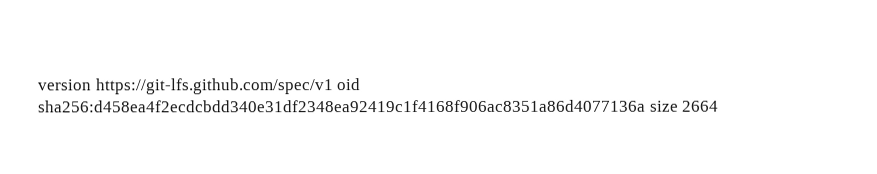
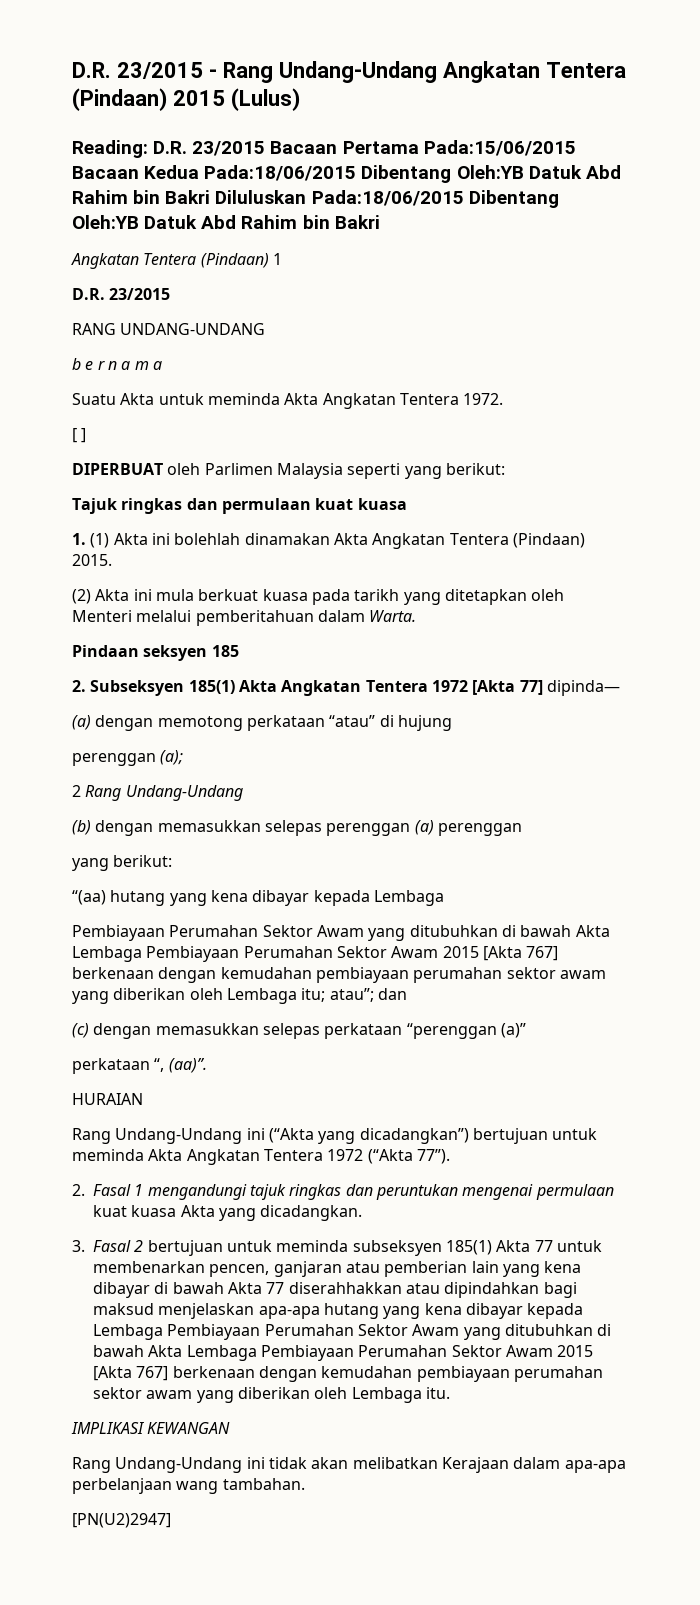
[37,78,362,95] [38,99,720,113] version https://git-lfs.github.com/spec/v1 oid sha256:d458ea4f2ecdcbdd340e31df2348ea92419c1f4168f906ac8351a86d4077136a size 2664 -> [72,61,626,83] [72,88,300,111] [72,140,576,158] [72,165,621,183] [72,190,559,208] [72,215,380,229] [71,253,282,269] [72,288,171,300] [72,323,266,335] [72,358,162,370] [72,393,504,409] [72,428,87,443] [72,463,505,479] [72,498,407,514] [72,533,585,549] [72,554,112,566] [72,589,565,605] [72,610,417,626] [72,645,239,661] [72,680,620,696] [72,715,452,731] [72,750,184,766] [72,785,243,801] [72,820,522,836] [72,855,173,871] [72,890,444,906] [72,925,610,941] [72,946,559,962] [72,967,606,983] [72,988,407,1004] [72,1023,526,1039] [72,1058,207,1074] [72,1093,143,1105] [72,1128,598,1144] [72,1149,450,1165] [72,1184,614,1200] [93,1205,363,1221] [72,1240,602,1256] [93,1261,582,1277] [93,1282,577,1298] [93,1303,584,1319] [93,1324,612,1340] [93,1345,594,1361] [93,1366,603,1382] [93,1387,450,1403] [71,1422,231,1434] [72,1457,626,1473] [72,1478,305,1494] [72,1513,171,1528] D.R. 23/2015 - Rang Undang-Undang Angkatan Tentera (Pindaan) 2015 (Lulus) // Reading: D.R. 23/2015 Bacaan Pertama Pada:15/06/2015 Bacaan Kedua Pada:18/06/2015 Dibentang Oleh:YB Datuk Abd Rahim bin Bakri Diluluskan Pada:18/06/2015 Dibentang Oleh:YB Datuk Abd Rahim bin Bakri // Angkatan Tentera (Pindaan) 1 // D.R. 23/2015 // RANG UNDANG-UNDANG // b e r n a m a // Suatu Akta untuk meminda Akta Angkatan Tentera 1972. // [ ] // DIPERBUAT oleh Parlimen Malaysia seperti yang berikut: // Tajuk ringkas dan permulaan kuat kuasa // 1. (1) Akta ini bolehlah dinamakan Akta Angkatan Tentera (Pindaan) 2015. // (2) Akta ini mula berkuat kuasa pada tarikh yang ditetapkan oleh Menteri melalui pemberitahuan dalam Warta. // Pindaan seksyen 185 // 2. Subseksyen 185(1) Akta Angkatan Tentera 1972 [Akta 77] dipinda— // (a) dengan memotong perkataan “atau” di hujung // perenggan (a); // 2 Rang Undang-Undang // (b) dengan memasukkan selepas perenggan (a) perenggan // yang berikut: // “(aa) hutang yang kena dibayar kepada Lembaga // Pembiayaan Perumahan Sektor Awam yang ditubuhkan di bawah Akta Lembaga Pembiayaan Perumahan Sektor Awam 2015 [Akta 767] berkenaan dengan kemudahan pembiayaan perumahan sektor awam yang diberikan oleh Lembaga itu; atau”; dan // (c) dengan memasukkan selepas perkataan “perenggan (a)” // perkataan “, (aa)”. // HURAIAN // Rang Undang-Undang ini (“Akta yang dicadangkan”) bertujuan untuk meminda Akta Angkatan Tentera 1972 (“Akta 77”). // 2. Fasal 1 mengandungi tajuk ringkas dan peruntukan mengenai permulaan kuat kuasa Akta yang dicadangkan. // 3. Fasal 2 bertujuan untuk meminda subseksyen 185(1) Akta 77 untuk membenarkan pencen, ganjaran atau pemberian lain yang kena dibayar di bawah Akta 77 diserahhakkan atau dipindahkan bagi maksud menjelaskan apa-apa hutang yang kena dibayar kepada Lembaga Pembiayaan Perumahan Sektor Awam yang ditubuhkan di bawah Akta Lembaga Pembiayaan Perumahan Sektor Awam 2015 [Akta 767] berkenaan dengan kemudahan pembiayaan perumahan sektor awam yang diberikan oleh Lembaga itu. // IMPLIKASI KEWANGAN // Rang Undang-Undang ini tidak akan melibatkan Kerajaan dalam apa-apa perbelanjaan wang tambahan. // [PN(U2)2947]

